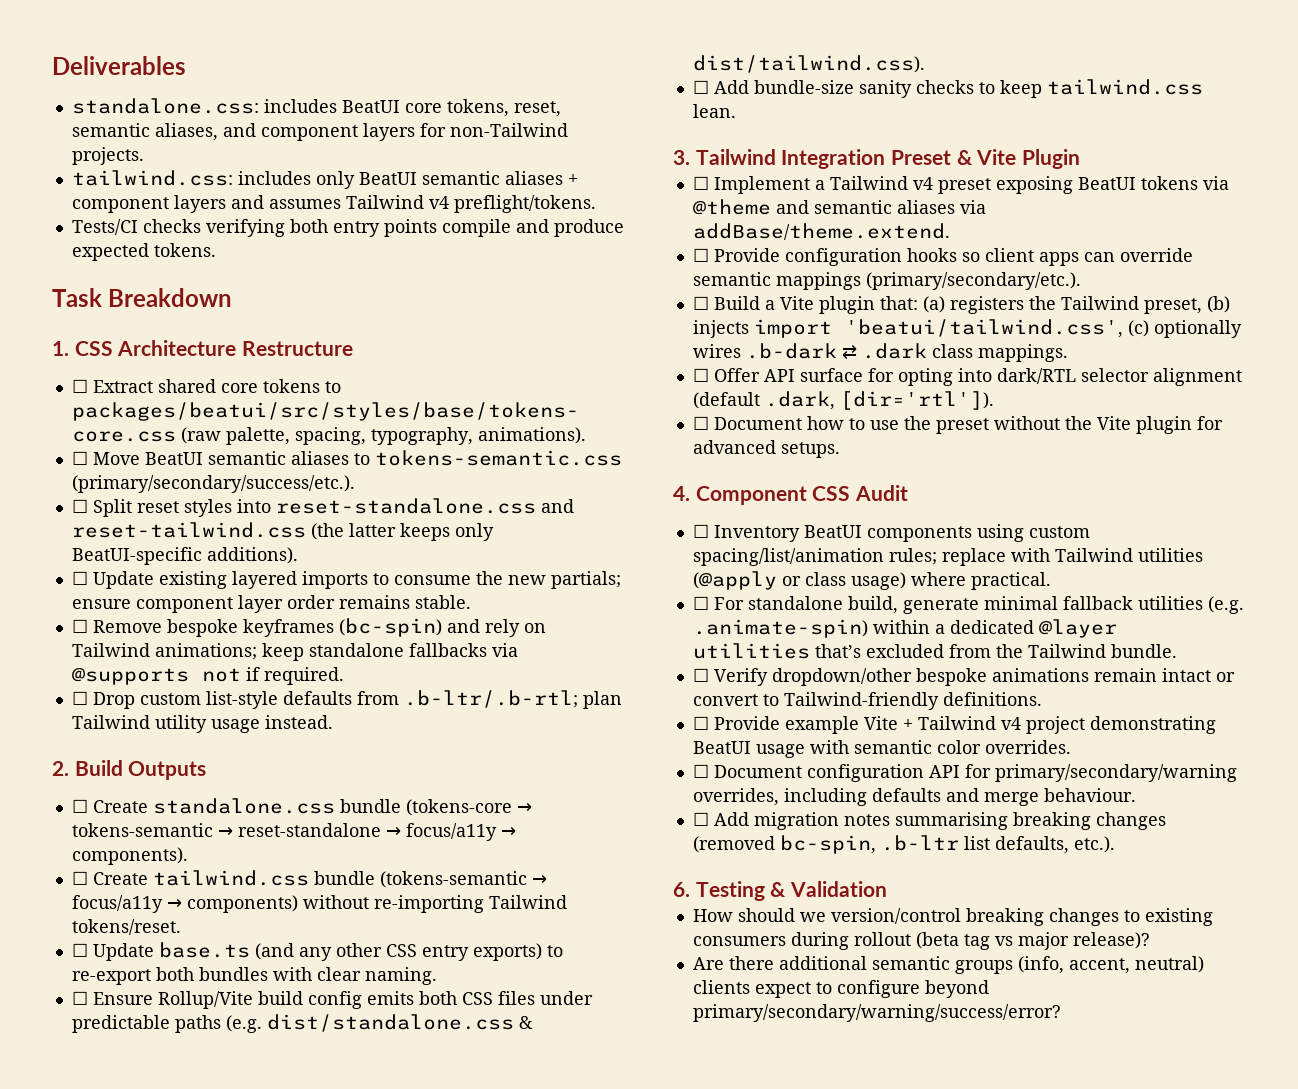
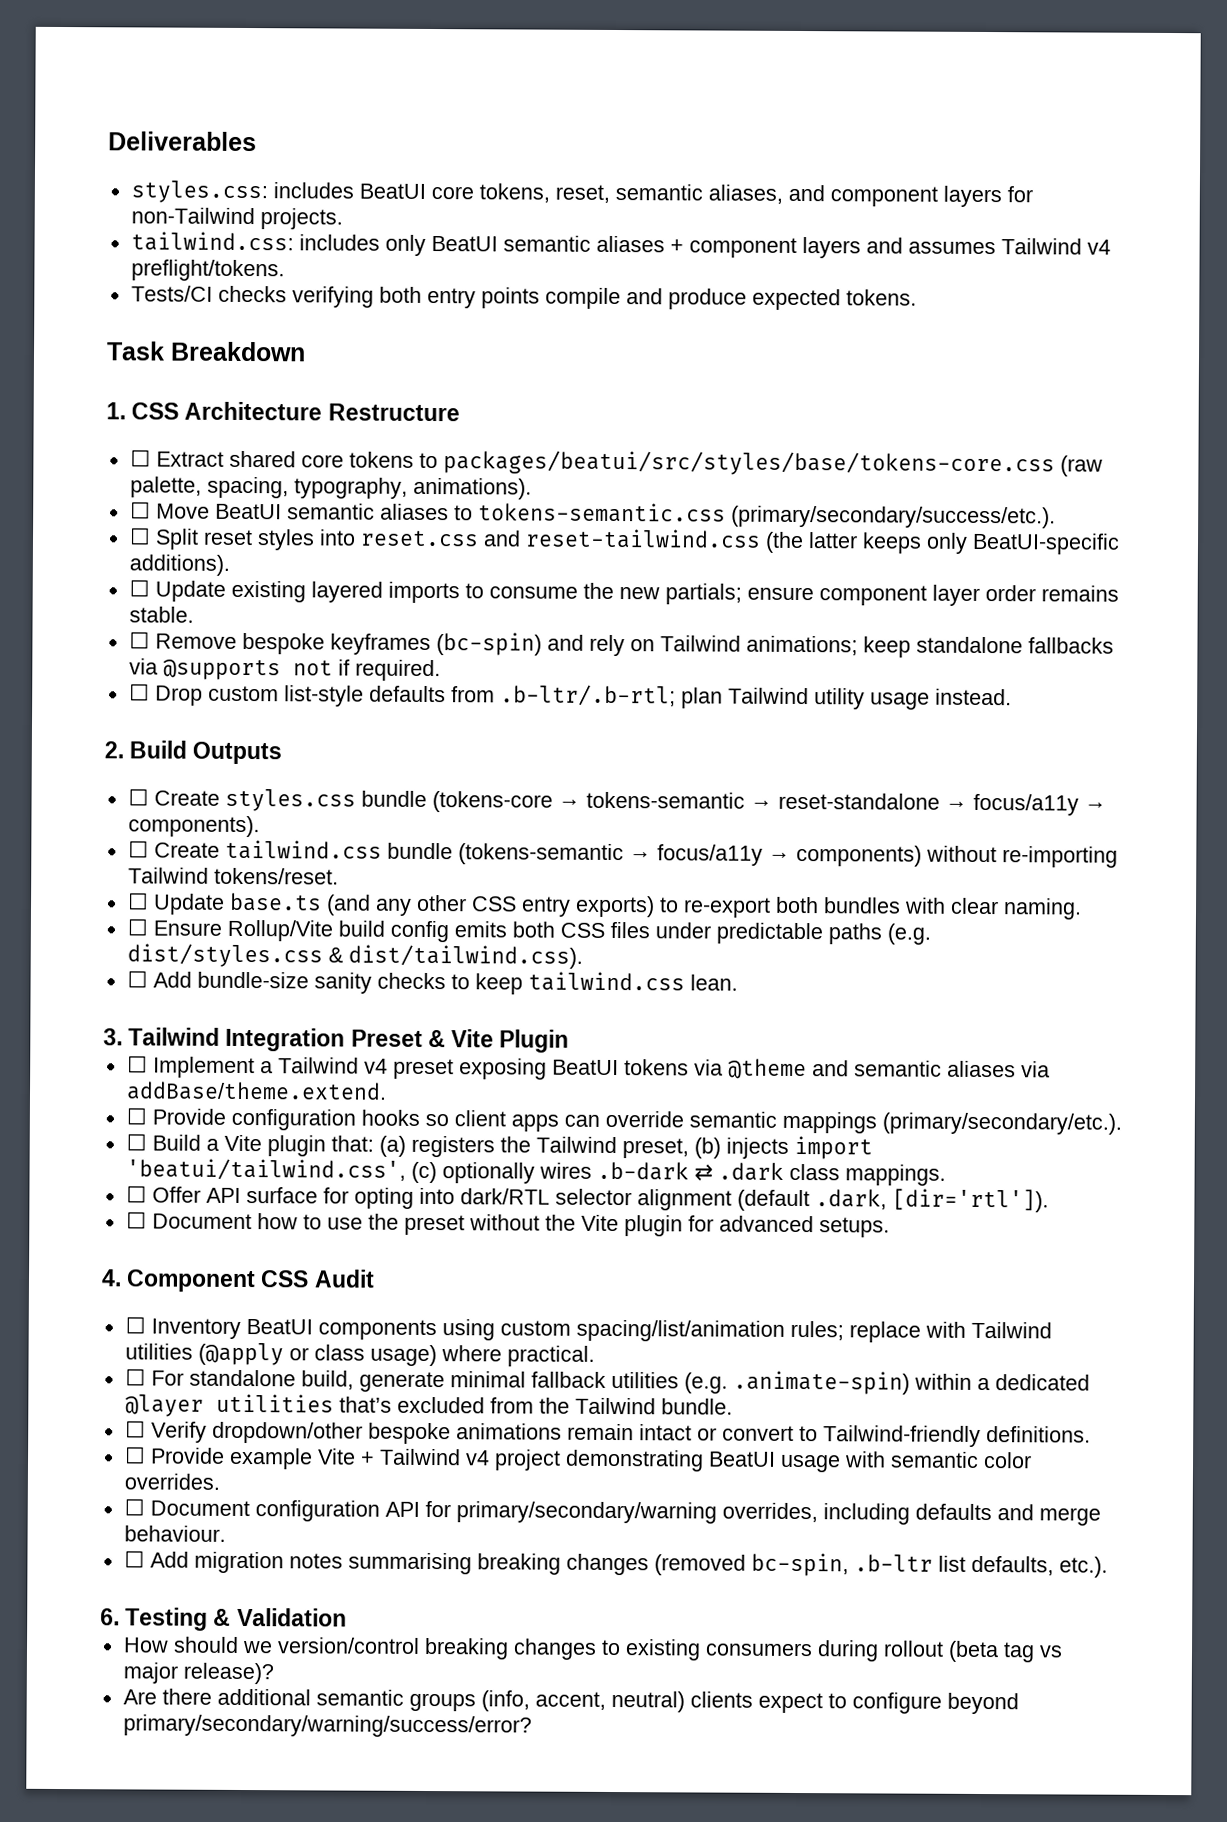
[71,98,259,114] standalone.css: -> [130,180,268,204] styles.css:
[275,498,536,514] reset-standalone.css -> [359,530,479,547] reset.css
[152,798,335,814] standalone.css -> [224,788,356,812] styles.css
[266,1014,514,1032] dist/standalone.css -> [126,943,323,968] dist/styles.css

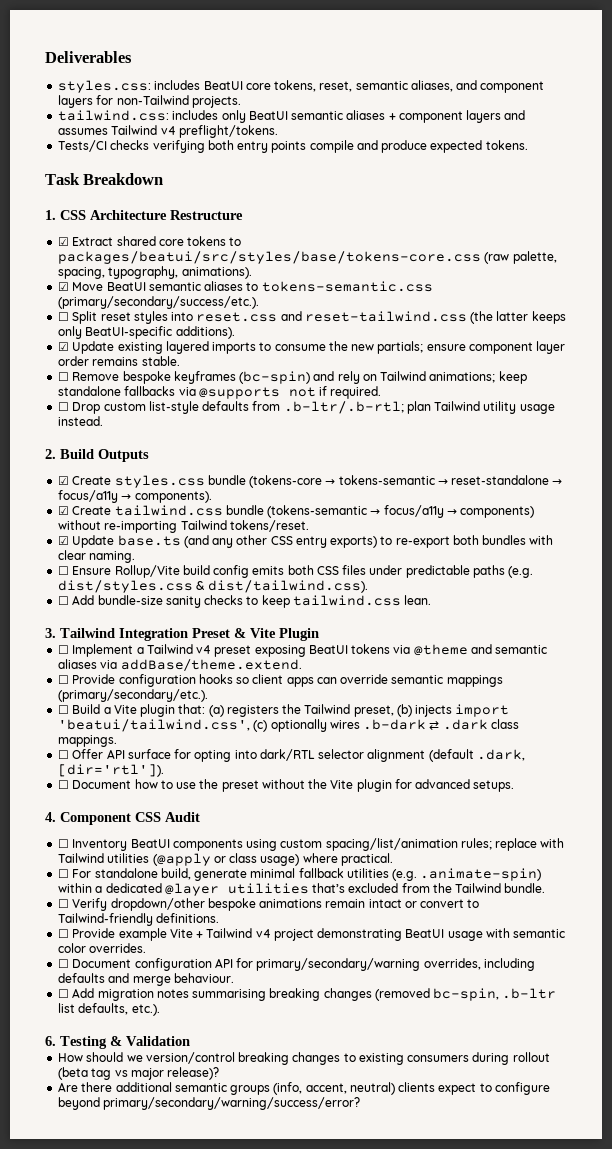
[129,449,151,467] ☐ -> [58,237,70,246] ☑
[129,501,151,519] ☐ -> [58,282,70,291] ☑
[128,579,150,597] ☐ -> [58,342,70,351] ☑
[127,788,149,806] ☐ -> [58,476,70,485] ☑
[127,840,149,858] ☐ -> [58,506,70,515] ☑
[127,892,149,910] ☐ -> [58,536,70,545] ☑

